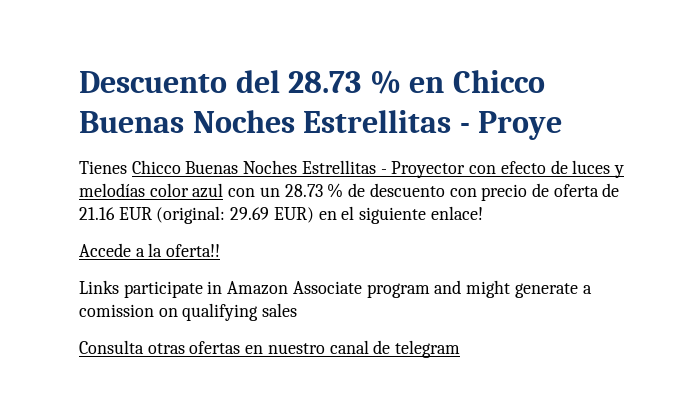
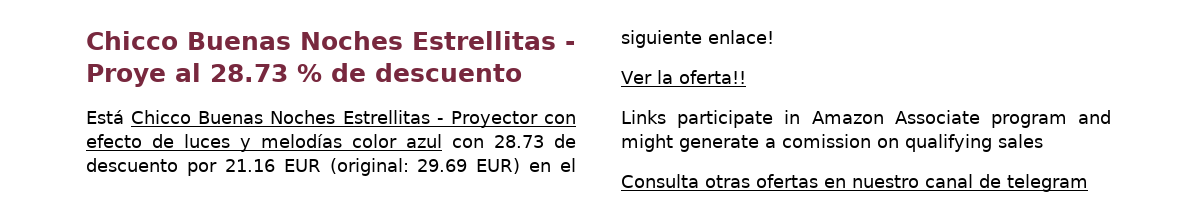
[79,70,445,94] Descuento del 28.73 % en -> (86, 40) none
[79,161,127,174] // Tienes -> [175,63,522,82] [86,110,124,124] al 28.73 % de descuento // Está
[259,183,620,201] un 28.73 % de descuento con precio de oferta de -> [494,134,576,148] [86,158,217,176] 28.73 de descuento por
[79,243,145,257] Accede a -> [621,71,652,84] Ver

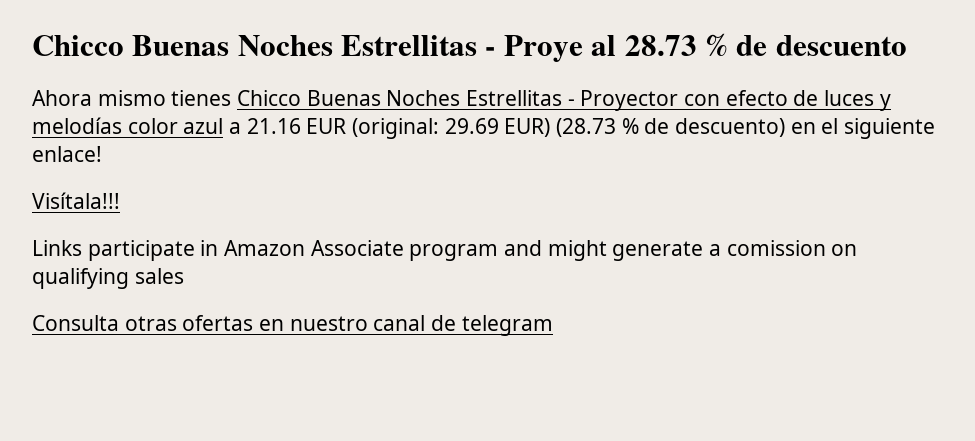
[86,110,124,124] Está -> [32,90,232,106] Ahora mismo tienes
[452,134,576,148] [86,158,217,176] con 28.73 de descuento por -> [229,122,242,134] a
(521, 166) none -> [556,118,786,137] (28.73 % de descuento)
[621,70,746,84] Ver la oferta!! -> [32,192,120,209] Visítala!!!

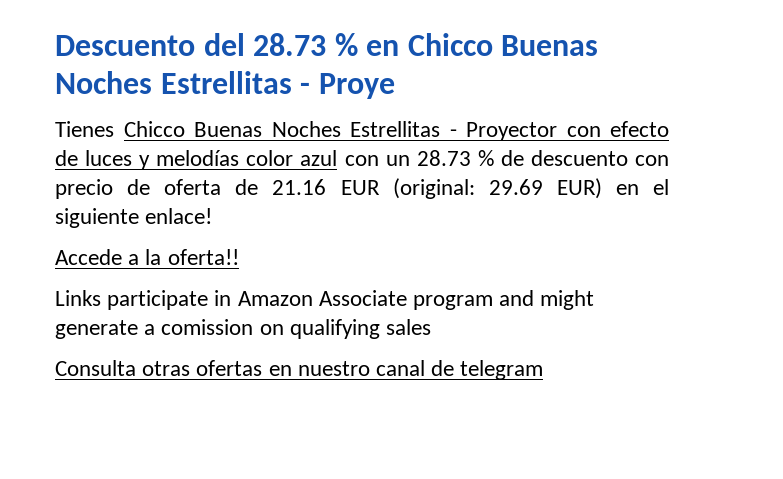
(32, 45) none -> [55,33,400,56] Descuento del 28.73 % en
[591,33,907,56] [32,90,232,106] al 28.73 % de descuento // Ahora mismo tienes -> [55,121,114,137] // Tienes
[229,122,242,134] a -> [344,150,669,166] [55,179,259,199] con un 28.73 % de descuento con precio de oferta de
[556,118,786,137] (28.73 % de descuento) -> (602, 188) none
[32,192,120,209] Visítala!!! -> [55,249,239,265] Accede a la oferta!!

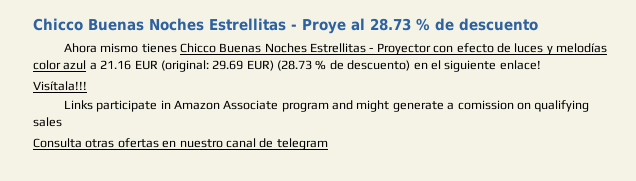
[55,33,400,56] Descuento del 28.73 % en -> (33, 24) none
[55,121,114,137] // Tienes -> [351,18,538,31] [63,43,177,53] al 28.73 % de descuento // Ahora mismo tienes
[344,150,669,166] [55,179,259,199] con un 28.73 % de descuento con precio de oferta de -> [89,62,97,70] a
(602, 188) none -> [277,60,411,71] (28.73 % de descuento)
[55,249,239,265] Accede a la oferta!! -> [33,81,87,91] Visítala!!!

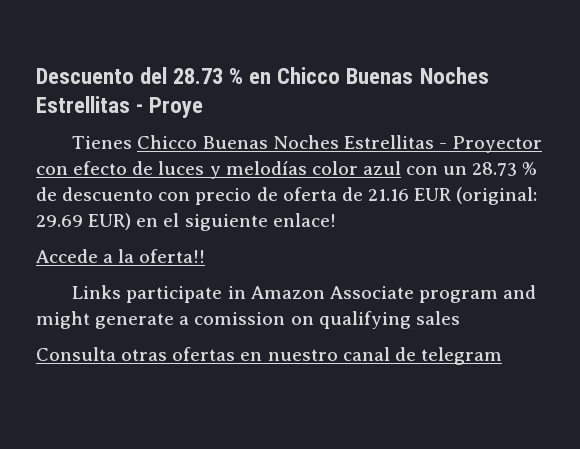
(33, 24) none -> [36,67,272,84] Descuento del 28.73 % en
[351,18,538,31] [63,43,177,53] al 28.73 % de descuento // Ahora mismo tienes -> [72,136,133,149] // Tienes
[89,62,97,70] a -> [406,162,538,176] [36,187,363,205] con un 28.73 % de descuento con precio de oferta de
[277,60,411,71] (28.73 % de descuento) -> (132, 221) none
[33,81,87,91] Visítala!!! -> [36,249,206,263] Accede a la oferta!!

